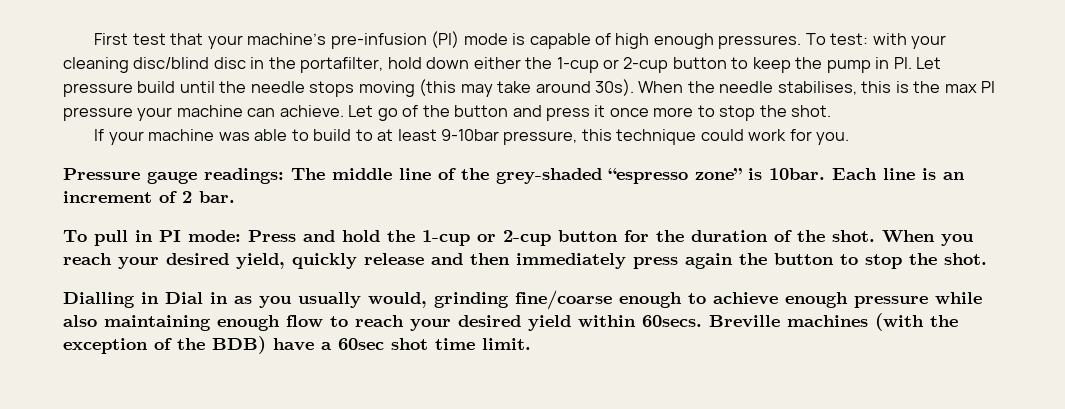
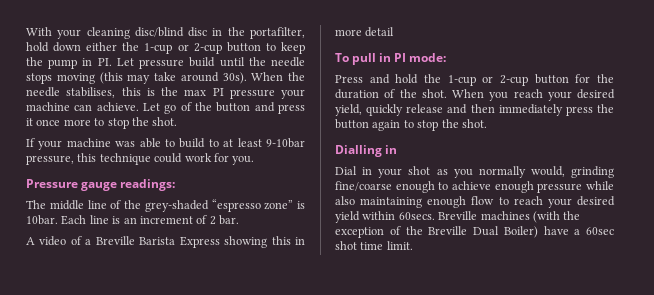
[94,31,907,49] First test that your machine’s pre-infusion (PI) mode is capable of high enough pressures. To test: with -> [26,27,52,36] With
(284, 176) none -> (176, 185) //
(235, 197) none -> [26,236,306,248] [335,27,395,37] // A video of a Breville Barista Express showing this in more detail
(241, 236) none -> (447, 57) //
[685,253,834,269] again the button -> [597,104,614,113] [335,119,401,131] the button again
(159, 298) none -> (398, 149) //
(228, 298) none -> [378,166,431,178] your shot
[298,292,361,308] usually -> [478,166,526,178] normally
[212,336,266,354] BDB) -> [428,226,538,238] Breville Dual Boiler)

